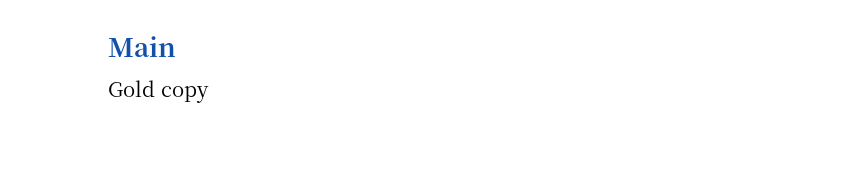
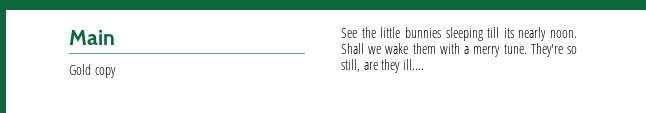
(209, 94) none -> [341,27,577,41] [341,43,577,57] [341,59,424,73] // See the little bunnies sleeping till its nearly noon. Shall we wake them with a merry tune. They're so still, are they ill....

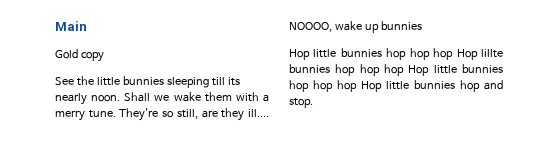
(424, 64) none -> [289,21,422,33] [289,48,503,60] [289,64,503,76] [289,80,503,92] [289,98,313,108] NOOOO, wake up bunnies // Hop little bunnies hop hop hop Hop lillte bunnies hop hop hop Hop little bunnies hop hop hop Hop little bunnies hop and stop.

